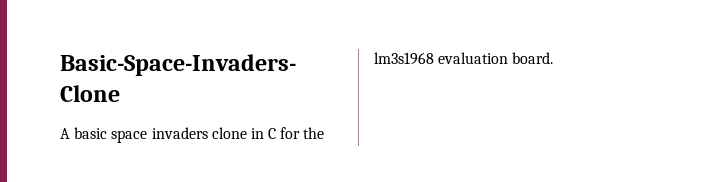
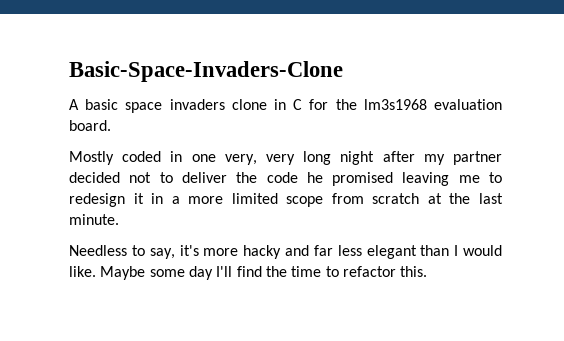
(554, 58) none -> [69,151,502,165] [69,172,503,186] [69,193,504,207] [69,214,119,225] [69,245,502,259] [69,266,428,280] // Mostly coded in one very, very long night after my partner decided not to deliver the code he promised leaving me to redesign it in a more limited scope from scratch at the last minute. // Needless to say, it's more hacky and far less elegant than I would like. Maybe some day I'll find the time to refactor this.

